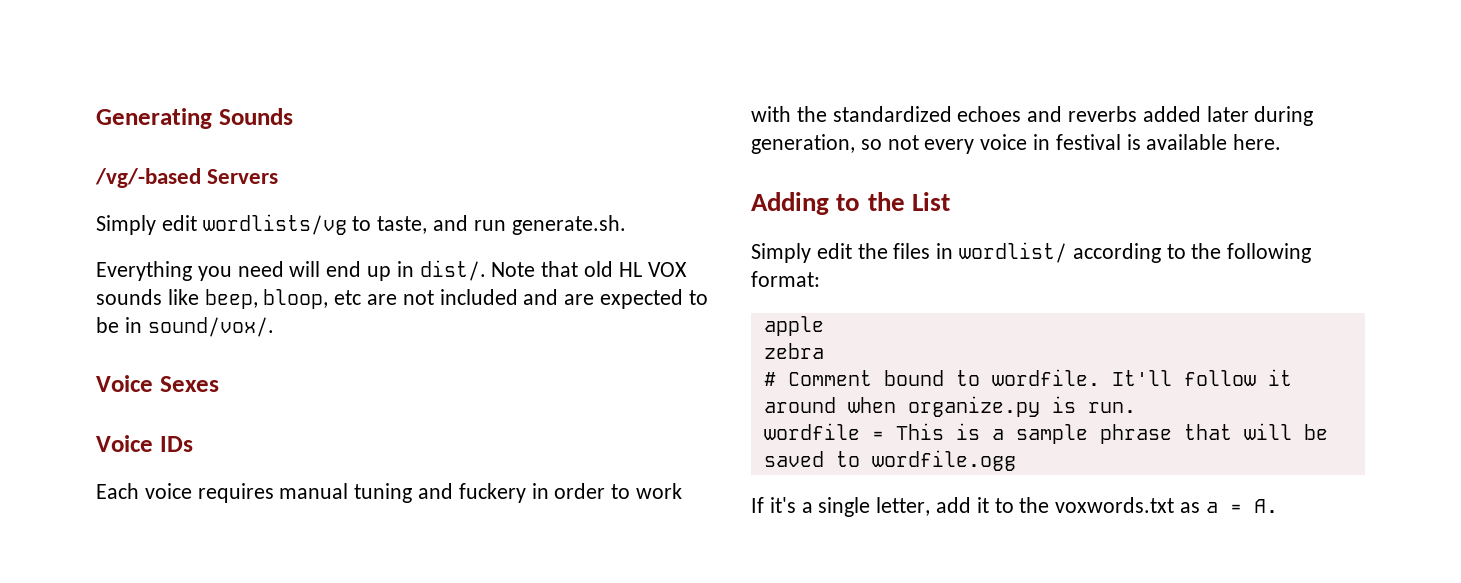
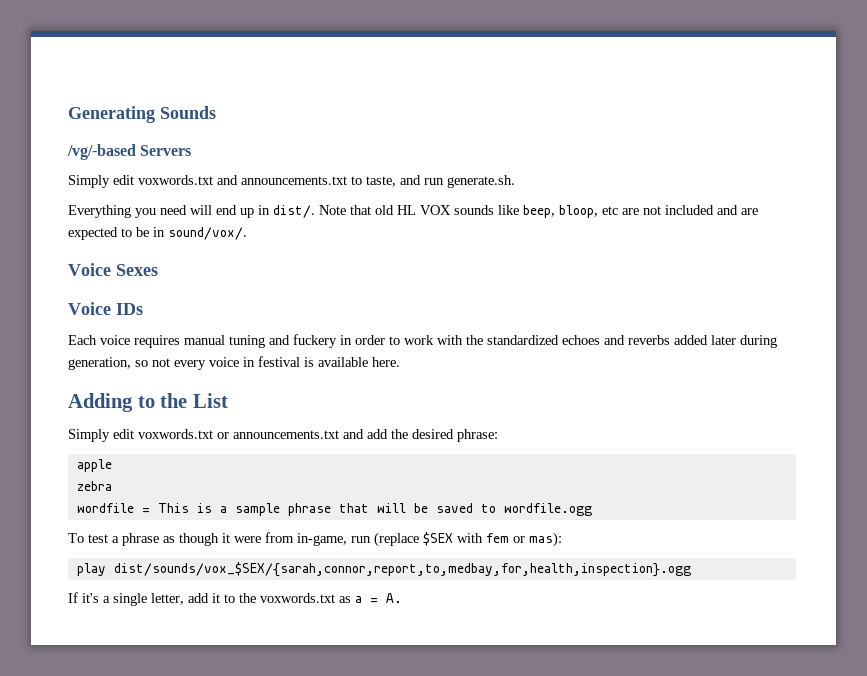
[202,214,347,235] wordlists/vg -> [138,175,347,185] voxwords.txt and announcements.txt
[857,242,1312,263] [751,271,820,287] [763,316,824,336] [763,343,824,359] [763,369,1292,386] [763,396,1136,417] the files in wordlist/ according to the following format: // apple // zebra // # Comment bound to wordfile. It'll follow it around when organize.py is run. -> [138,429,498,442] [76,459,112,472] [76,481,112,491] voxwords.txt or announcements.txt and add the desired phrase: // apple // zebra
(1016, 460) none -> [68,532,562,547] [76,562,691,577] // To test a phrase as though it were from in-game, run (replace $SEX with fem or mas): // play dist/sounds/vox_$SEX/{sarah,connor,report,to,medbay,for,health,inspection}.ogg

